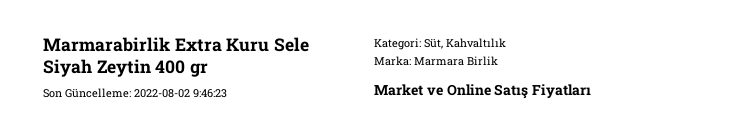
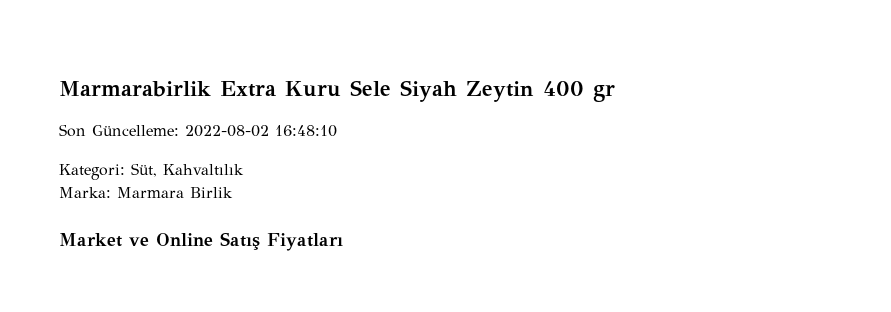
[193,89,227,98] 9:46:23 -> [275,125,337,137] 16:48:10

